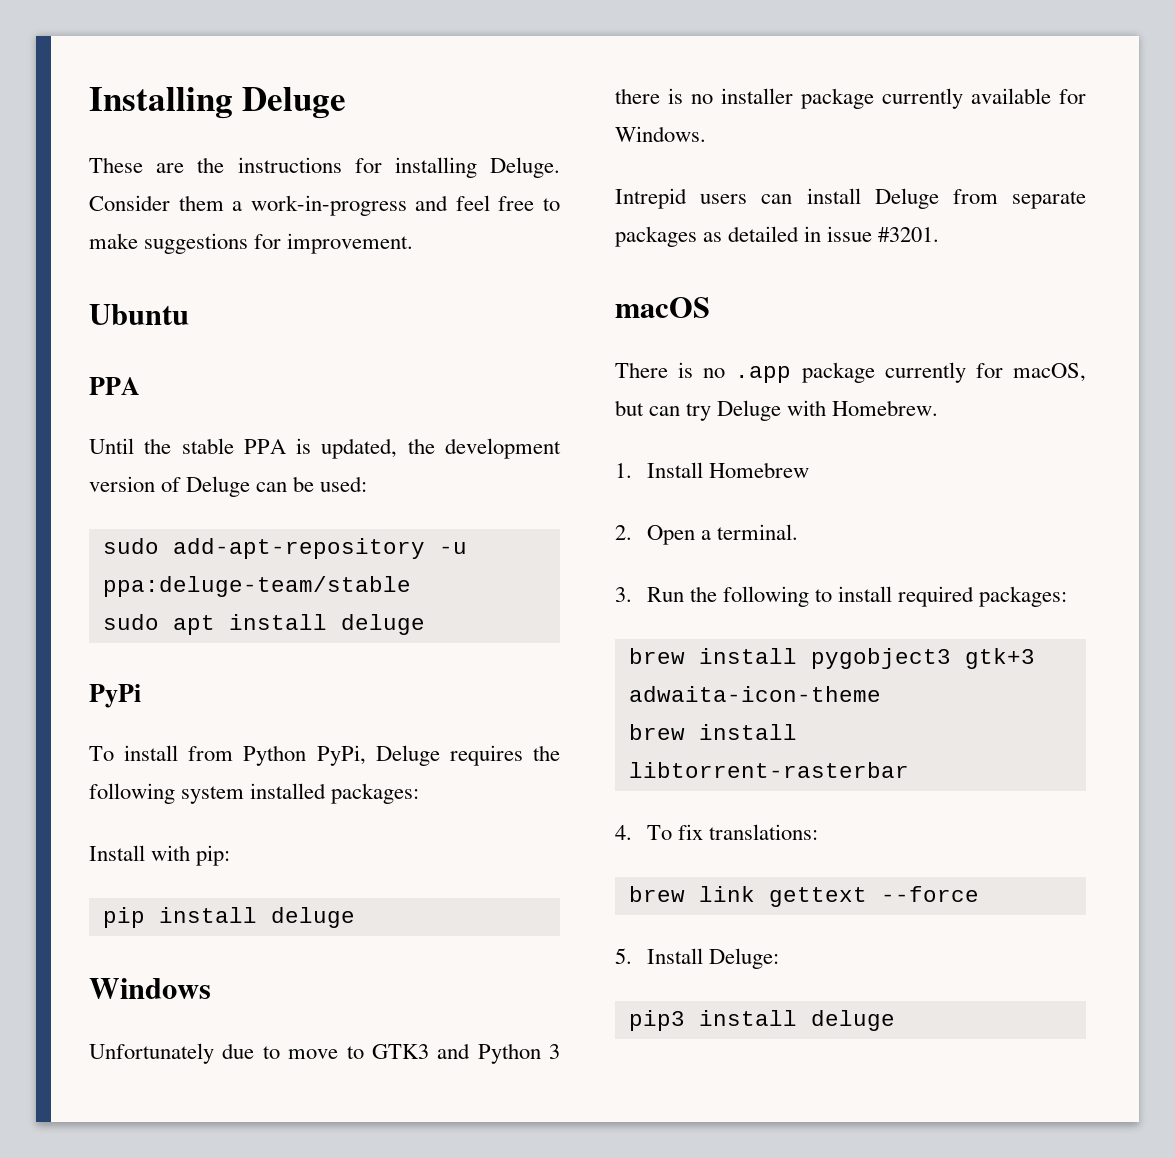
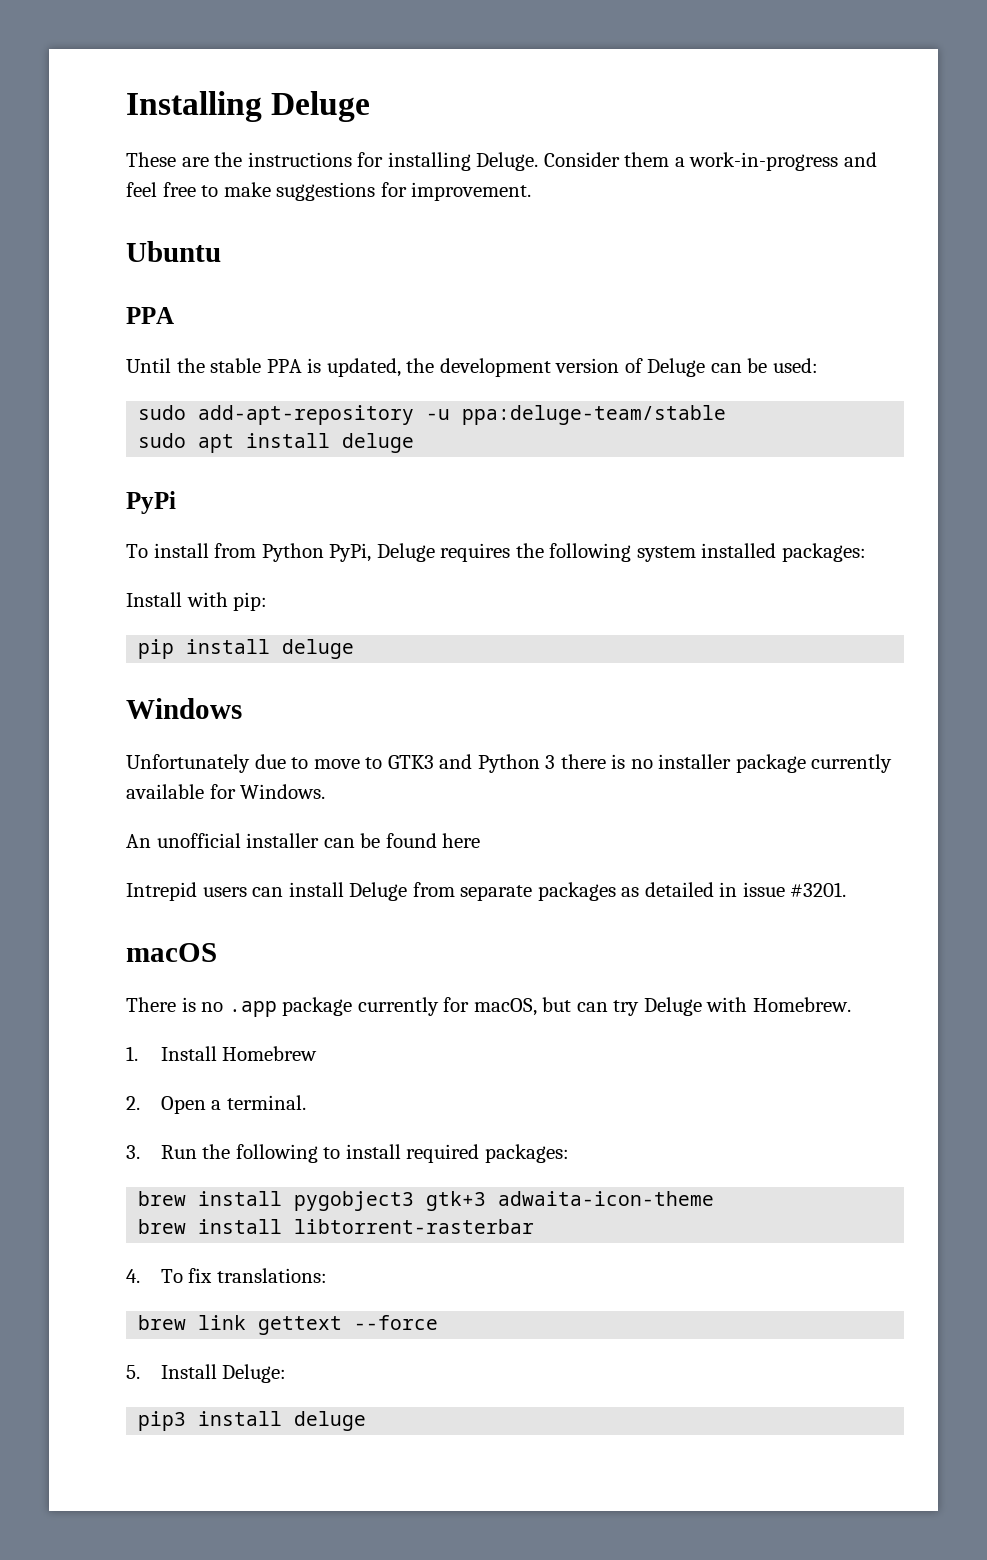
(706, 134) none -> [126,833,481,848] // An unofficial installer can be found here

